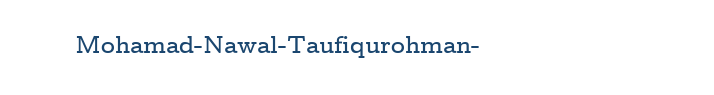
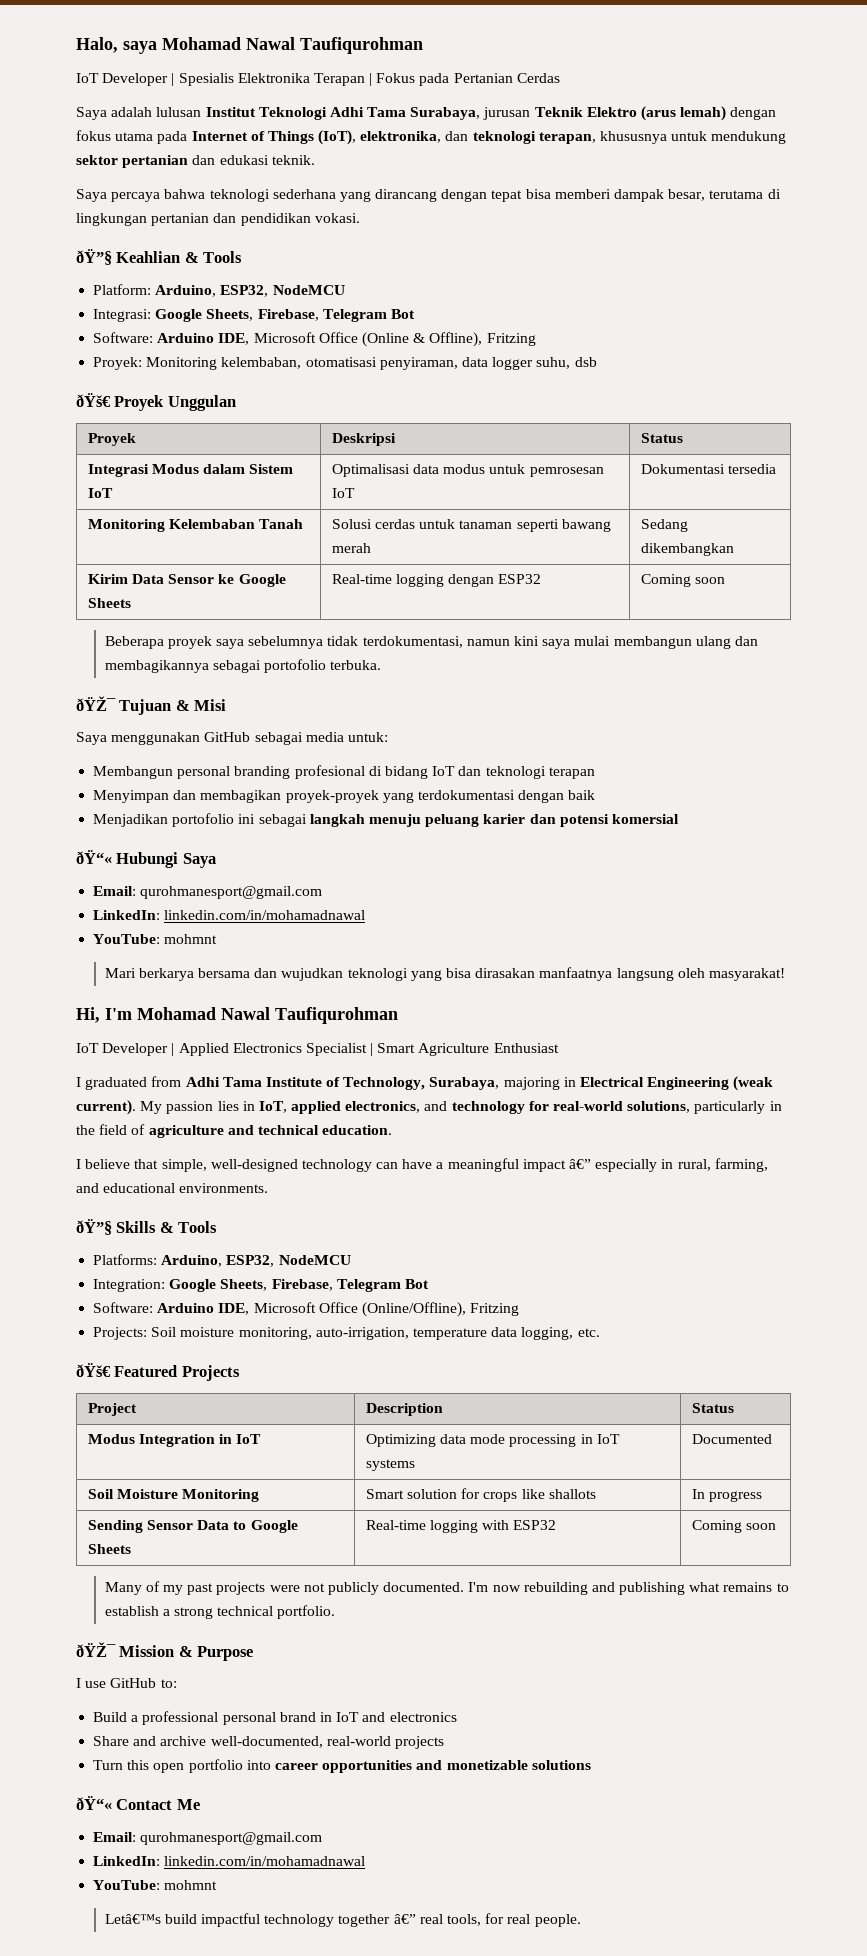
[75,35,480,58] Mohamad-Nawal-Taufiqurohman- -> [76,37,423,54] [76,73,560,86] [76,106,777,121] [76,130,787,145] [76,155,315,168] [76,189,781,202] [76,213,360,226] [76,249,243,265] [93,284,345,297] [93,309,415,322] [93,332,536,347] [93,357,597,370] [76,393,236,411] [87,433,136,446] [331,433,396,446] [640,433,683,443] [87,464,294,477] [87,488,113,498] [331,464,604,477] [331,488,355,498] [640,464,777,474] [87,519,304,532] [331,519,611,532] [331,543,371,553] [640,519,688,532] [640,543,734,556] [87,574,286,587] [87,598,131,608] [331,574,542,587] [640,574,726,587] [104,636,758,649] [104,659,382,673] [76,696,227,715] [76,732,388,745] [93,765,595,779] [93,790,596,803] [93,813,679,827] [76,850,216,868] [93,886,323,899] [93,910,366,920] [93,934,218,944] [104,967,785,981] [76,1007,398,1024] [76,1043,559,1056] [76,1076,774,1091] [76,1100,782,1115] [76,1124,393,1138] [76,1158,768,1172] [76,1183,269,1193] [76,1219,218,1235] [93,1254,351,1267] [93,1279,429,1292] [93,1302,520,1317] [93,1327,600,1340] [76,1363,240,1381] [87,1403,137,1416] [365,1403,443,1416] [691,1403,734,1413] [87,1434,262,1447] [365,1434,620,1447] [365,1459,415,1471] [691,1434,772,1444] [87,1489,260,1502] [365,1488,596,1502] [691,1489,763,1502] [87,1520,298,1533] [87,1544,131,1554] [365,1520,557,1533] [691,1520,777,1533] [104,1581,789,1595] [104,1605,336,1619] [76,1642,254,1661] [76,1678,177,1688] [93,1711,457,1725] [93,1736,444,1749] [93,1759,591,1773] [76,1796,200,1810] [93,1832,323,1845] [93,1856,366,1866] [93,1880,218,1890] [104,1913,581,1927] Halo, saya Mohamad Nawal Taufiqurohman // IoT Developer | Spesialis Elektronika Terapan | Fokus pada Pertanian Cerdas // Saya adalah lulusan Institut Teknologi Adhi Tama Surabaya, jurusan Teknik Elektro (arus lemah) dengan fokus utama pada Internet of Things (IoT), elektronika, dan teknologi terapan, khususnya untuk mendukung sektor pertanian dan edukasi teknik. // Saya percaya bahwa teknologi sederhana yang dirancang dengan tepat bisa memberi dampak besar, terutama di lingkungan pertanian dan pendidikan vokasi. // ðŸ”§ Keahlian & Tools // Platform: Arduino, ESP32, NodeMCU // Integrasi: Google Sheets, Firebase, Telegram Bot // Software: Arduino IDE, Microsoft Office (Online & Offline), Fritzing // Proyek: Monitoring kelembaban, otomatisasi penyiraman, data logger suhu, dsb // ðŸš€ Proyek Unggulan // Proyek | Deskripsi | Status // Integrasi Modus dalam Sistem IoT | Optimalisasi data modus untuk pemrosesan IoT | Dokumentasi tersedia // Monitoring Kelembaban Tanah | Solusi cerdas untuk tanaman seperti bawang merah | Sedang dikembangkan // Kirim Data Sensor ke Google Sheets | Real-time logging dengan ESP32 | Coming soon // Beberapa proyek saya sebelumnya tidak terdokumentasi, namun kini saya mulai membangun ulang dan membagikannya sebagai portofolio terbuka. // ðŸŽ¯ Tujuan & Misi // Saya menggunakan GitHub sebagai media untuk: // Membangun personal branding profesional di bidang IoT dan teknologi terapan // Menyimpan dan membagikan proyek-proyek yang terdokumentasi dengan baik // Menjadikan portofolio ini sebagai langkah menuju peluang karier dan potensi komersial // ðŸ“« Hubungi Saya // Email: qurohmanesport@gmail.com // LinkedIn: linkedin.com/in/mohamadnawal // YouTube: mohmnt // Mari berkarya bersama dan wujudkan teknologi yang bisa dirasakan manfaatnya langsung oleh masyarakat! // Hi, I'm Mohamad Nawal Taufiqurohman // IoT Developer | Applied Electronics Specialist | Smart Agriculture Enthusiast // I graduated from Adhi Tama Institute of Technology, Surabaya, majoring in Electrical Engineering (weak current). My passion lies in IoT, applied electronics, and technology for real-world solutions, particularly in the field of agriculture and technical education. // I believe that simple, well-designed technology can have a meaningful impact â€” especially in rural, farming, and educational environments. // ðŸ”§ Skills & Tools // Platforms: Arduino, ESP32, NodeMCU // Integration: Google Sheets, Firebase, Telegram Bot // Software: Arduino IDE, Microsoft Office (Online/Offline), Fritzing // Projects: Soil moisture monitoring, auto-irrigation, temperature data logging, etc. // ðŸš€ Featured Projects // Project | Description | Status // Modus Integration in IoT | Optimizing data mode processing in IoT systems | Documented // Soil Moisture Monitoring | Smart solution for crops like shallots | In progress // Sending Sensor Data to Google Sheets | Real-time logging with ESP32 | Coming soon // Many of my past projects were not publicly documented. I'm now rebuilding and publishing what remains to establish a strong technical portfolio. // ðŸŽ¯ Mission & Purpose // I use GitHub to: // Build a professional personal brand in IoT and electronics // Share and archive well-documented, real-world projects // Turn this open portfolio into career opportunities and monetizable solutions // ðŸ“« Contact Me // Email: qurohmanesport@gmail.com // LinkedIn: linkedin.com/in/mohamadnawal // YouTube: mohmnt // Letâ€™s build impactful technology together â€” real tools, for real people.

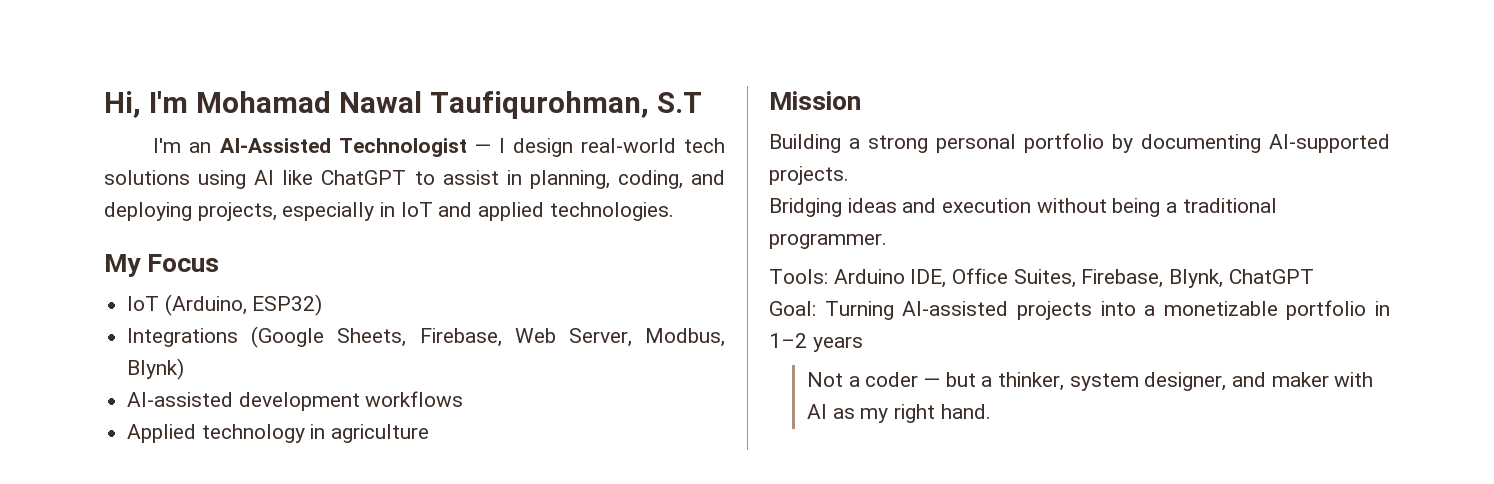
[76,37,423,54] [76,73,560,86] [76,106,777,121] [76,130,787,145] [76,155,315,168] [76,189,781,202] [76,213,360,226] [76,249,243,265] [93,284,345,297] [93,309,415,322] [93,332,536,347] [93,357,597,370] [76,393,236,411] [87,433,136,446] [331,433,396,446] [640,433,683,443] [87,464,294,477] [87,488,113,498] [331,464,604,477] [331,488,355,498] [640,464,777,474] [87,519,304,532] [331,519,611,532] [331,543,371,553] [640,519,688,532] [640,543,734,556] [87,574,286,587] [87,598,131,608] [331,574,542,587] [640,574,726,587] [104,636,758,649] [104,659,382,673] [76,696,227,715] [76,732,388,745] [93,765,595,779] [93,790,596,803] [93,813,679,827] [76,850,216,868] [93,886,323,899] [93,910,366,920] [93,934,218,944] [104,967,785,981] [76,1007,398,1024] [76,1043,559,1056] [76,1076,774,1091] [76,1100,782,1115] [76,1124,393,1138] [76,1158,768,1172] [76,1183,269,1193] [76,1219,218,1235] [93,1254,351,1267] [93,1279,429,1292] [93,1302,520,1317] [93,1327,600,1340] [76,1363,240,1381] [87,1403,137,1416] [365,1403,443,1416] [691,1403,734,1413] [87,1434,262,1447] [365,1434,620,1447] [365,1459,415,1471] [691,1434,772,1444] [87,1489,260,1502] [365,1488,596,1502] [691,1489,763,1502] [87,1520,298,1533] [87,1544,131,1554] [365,1520,557,1533] [691,1520,777,1533] [104,1581,789,1595] [104,1605,336,1619] [76,1642,254,1661] [76,1678,177,1688] [93,1711,457,1725] [93,1736,444,1749] [93,1759,591,1773] [76,1796,200,1810] [93,1832,323,1845] [93,1856,366,1866] [93,1880,218,1890] [104,1913,581,1927] Halo, saya Mohamad Nawal Taufiqurohman // IoT Developer | Spesialis Elektronika Terapan | Fokus pada Pertanian Cerdas // Saya adalah lulusan Institut Teknologi Adhi Tama Surabaya, jurusan Teknik Elektro (arus lemah) dengan fokus utama pada Internet of Things (IoT), elektronika, dan teknologi terapan, khususnya untuk mendukung sektor pertanian dan edukasi teknik. // Saya percaya bahwa teknologi sederhana yang dirancang dengan tepat bisa memberi dampak besar, terutama di lingkungan pertanian dan pendidikan vokasi. // ðŸ”§ Keahlian & Tools // Platform: Arduino, ESP32, NodeMCU // Integrasi: Google Sheets, Firebase, Telegram Bot // Software: Arduino IDE, Microsoft Office (Online & Offline), Fritzing // Proyek: Monitoring kelembaban, otomatisasi penyiraman, data logger suhu, dsb // ðŸš€ Proyek Unggulan // Proyek | Deskripsi | Status // Integrasi Modus dalam Sistem IoT | Optimalisasi data modus untuk pemrosesan IoT | Dokumentasi tersedia // Monitoring Kelembaban Tanah | Solusi cerdas untuk tanaman seperti bawang merah | Sedang dikembangkan // Kirim Data Sensor ke Google Sheets | Real-time logging dengan ESP32 | Coming soon // Beberapa proyek saya sebelumnya tidak terdokumentasi, namun kini saya mulai membangun ulang dan membagikannya sebagai portofolio terbuka. // ðŸŽ¯ Tujuan & Misi // Saya menggunakan GitHub sebagai media untuk: // Membangun personal branding profesional di bidang IoT dan teknologi terapan // Menyimpan dan membagikan proyek-proyek yang terdokumentasi dengan baik // Menjadikan portofolio ini sebagai langkah menuju peluang karier dan potensi komersial // ðŸ“« Hubungi Saya // Email: qurohmanesport@gmail.com // LinkedIn: linkedin.com/in/mohamadnawal // YouTube: mohmnt // Mari berkarya bersama dan wujudkan teknologi yang bisa dirasakan manfaatnya langsung oleh masyarakat! // Hi, I'm Mohamad Nawal Taufiqurohman // IoT Developer | Applied Electronics Specialist | Smart Agriculture Enthusiast // I graduated from Adhi Tama Institute of Technology, Surabaya, majoring in Electrical Engineering (weak current). My passion lies in IoT, applied electronics, and technology for real-world solutions, particularly in the field of agriculture and technical education. // I believe that simple, well-designed technology can have a meaningful impact â€” especially in rural, farming, and educational environments. // ðŸ”§ Skills & Tools // Platforms: Arduino, ESP32, NodeMCU // Integration: Google Sheets, Firebase, Telegram Bot // Software: Arduino IDE, Microsoft Office (Online/Offline), Fritzing // Projects: Soil moisture monitoring, auto-irrigation, temperature data logging, etc. // ðŸš€ Featured Projects // Project | Description | Status // Modus Integration in IoT | Optimizing data mode processing in IoT systems | Documented // Soil Moisture Monitoring | Smart solution for crops like shallots | In progress // Sending Sensor Data to Google Sheets | Real-time logging with ESP32 | Coming soon // Many of my past projects were not publicly documented. I'm now rebuilding and publishing what remains to establish a strong technical portfolio. // ðŸŽ¯ Mission & Purpose // I use GitHub to: // Build a professional personal brand in IoT and electronics // Share and archive well-documented, real-world projects // Turn this open portfolio into career opportunities and monetizable solutions // ðŸ“« Contact Me // Email: qurohmanesport@gmail.com // LinkedIn: linkedin.com/in/mohamadnawal // YouTube: mohmnt // Letâ€™s build impactful technology together â€” real tools, for real people. -> [104,91,702,119] [153,138,725,157] [104,170,726,189] [104,202,674,221] [104,254,220,277] [127,294,323,316] [127,326,725,348] [127,358,185,380] [127,391,464,411] [127,424,430,443] [769,91,861,110] [769,133,1390,153] [769,166,849,185] [769,198,1277,217] [769,233,887,249] [769,268,1314,288] [769,300,1390,320] [769,333,863,352] [806,372,1374,391] [806,404,991,423] Hi, I'm Mohamad Nawal Taufiqurohman, S.T // I'm an AI-Assisted Technologist — I design real-world tech solutions using AI like ChatGPT to assist in planning, coding, and deploying projects, especially in IoT and applied technologies. // My Focus // IoT (Arduino, ESP32) // Integrations (Google Sheets, Firebase, Web Server, Modbus, Blynk) // AI-assisted development workflows // Applied technology in agriculture // Mission // Building a strong personal portfolio by documenting AI-supported projects. // Bridging ideas and execution without being a traditional programmer. // Tools: Arduino IDE, Office Suites, Firebase, Blynk, ChatGPT // Goal: Turning AI-assisted projects into a monetizable portfolio in 1–2 years // Not a coder — but a thinker, system designer, and maker with AI as my right hand.

